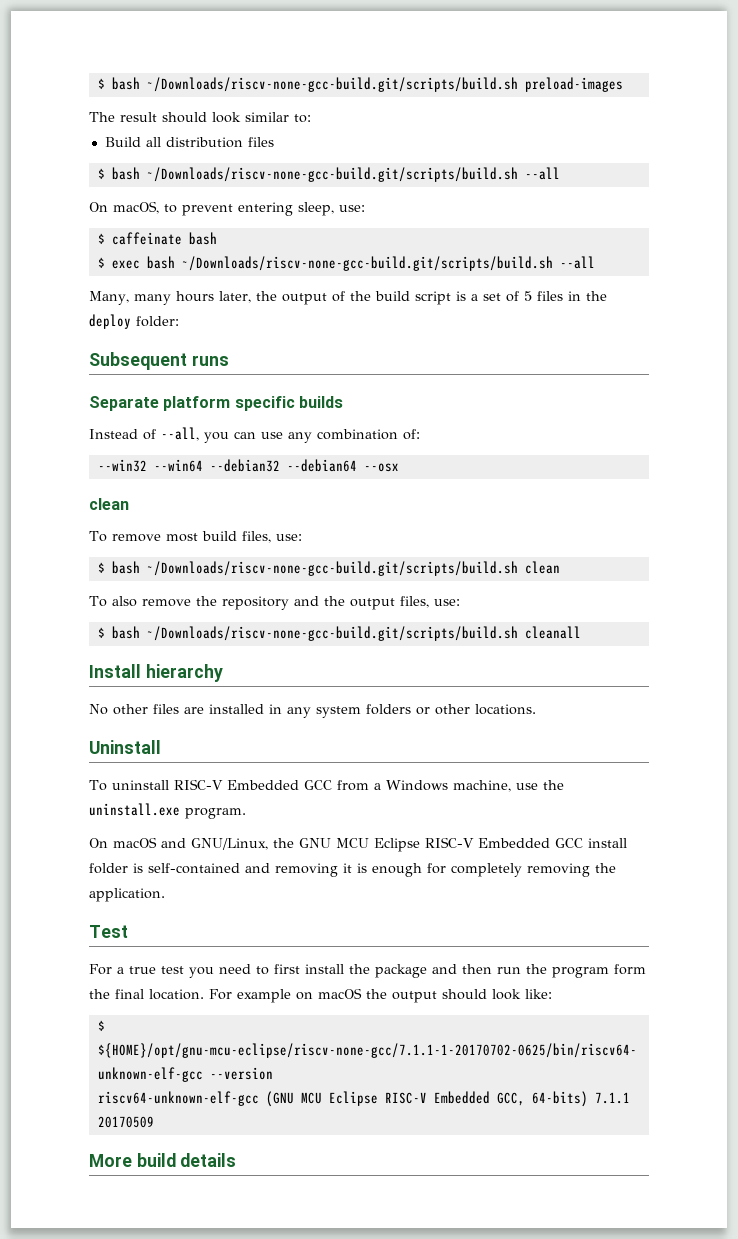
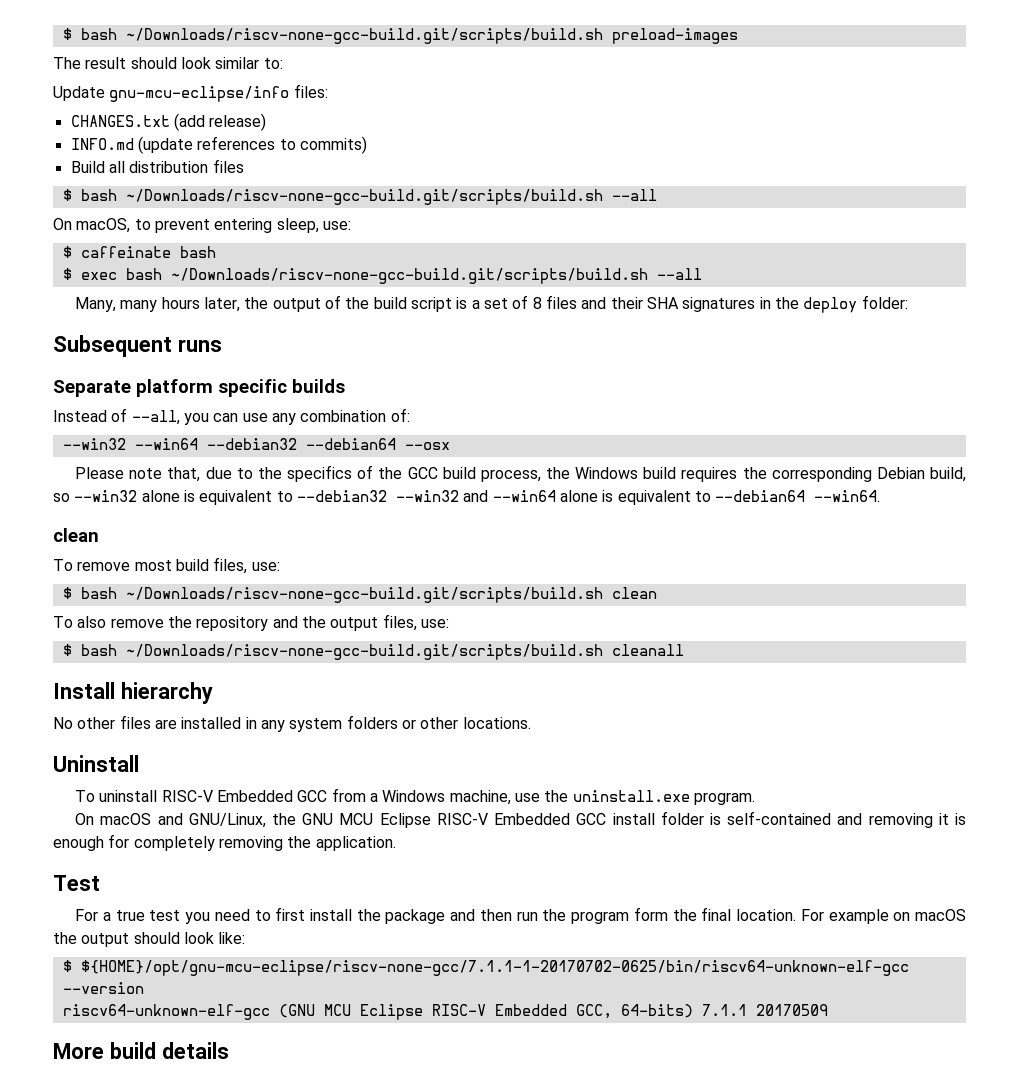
(311, 118) none -> [53,84,328,102] [70,113,267,131] [70,136,367,154] // Update gnu-mcu-eclipse/info files: // CHANGES.txt (add release) // INFO.md (update references to commits)
[523,291,563,301] 5 files -> [532,295,756,312] 8 files and their SHA signatures
(399, 467) none -> [75,465,966,482] [53,490,881,505] // Please note that, due to the specifics of the GCC build process, the Windows build requires the corresponding Debian build, so --win32 alone is equivalent to --debian32 --win32 and --win64 alone is equivalent to --debian64 --win64.

